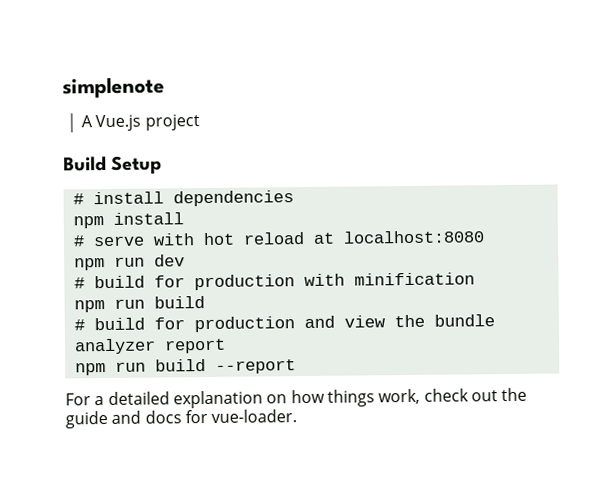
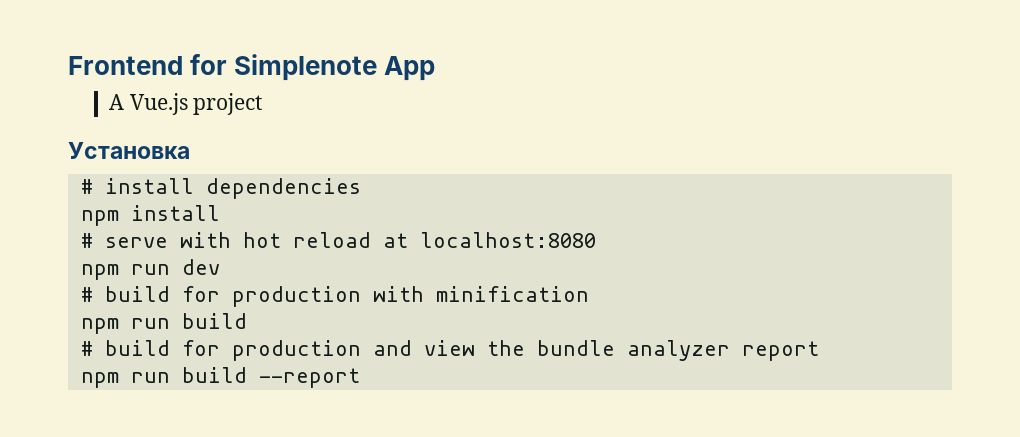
[62,77,165,99] simplenote -> [68,54,436,81] Frontend for Simplenote App
[63,155,163,175] Build Setup -> [68,142,190,159] Установка
[65,387,528,409] [65,409,298,429] // For a detailed explanation on how things work, check out the guide and docs for vue-loader. -> (360, 378) none

